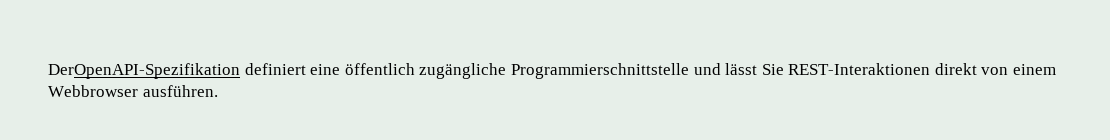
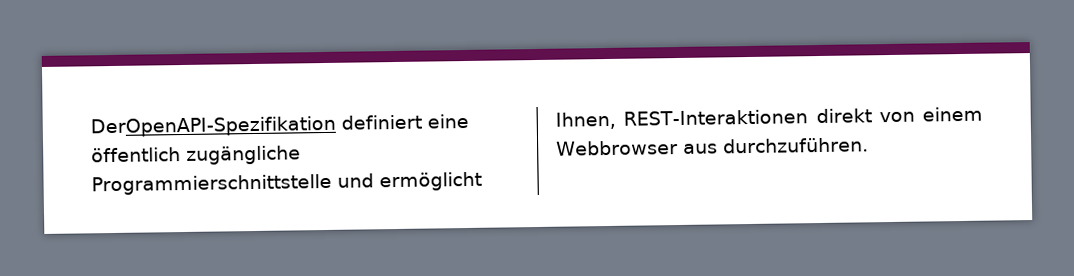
[725,63,784,75] lässt Sie -> [379,171,482,192] [555,111,616,130] ermöglicht Ihnen,
[142,85,218,97] ausführen. -> [682,137,869,154] aus durchzuführen.

